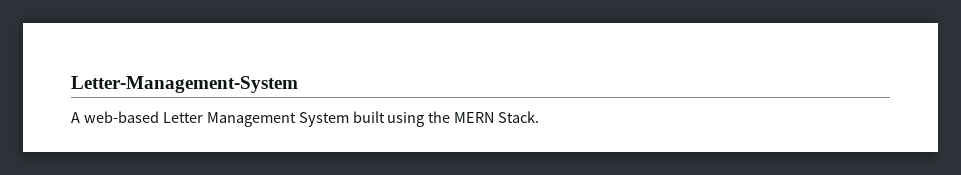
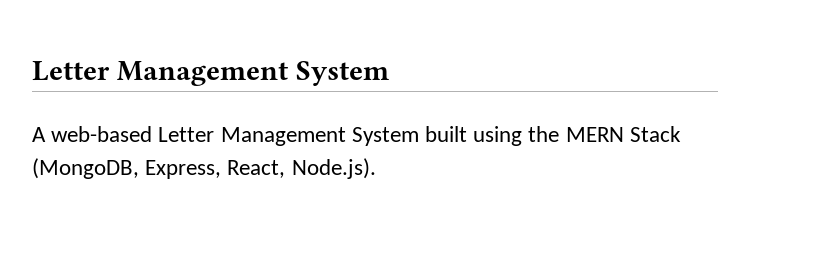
[71,76,298,93] Letter-Management-System -> [32,61,389,86] Letter Management System
[498,111,540,123] Stack. -> [629,126,681,142] [32,158,376,179] Stack (MongoDB, Express, React, Node.js).

